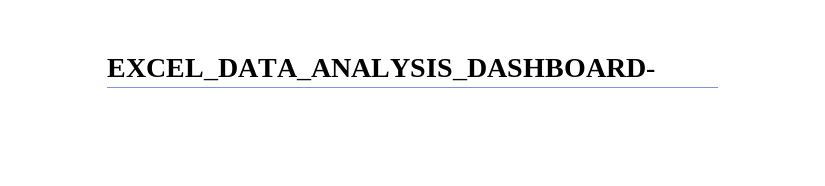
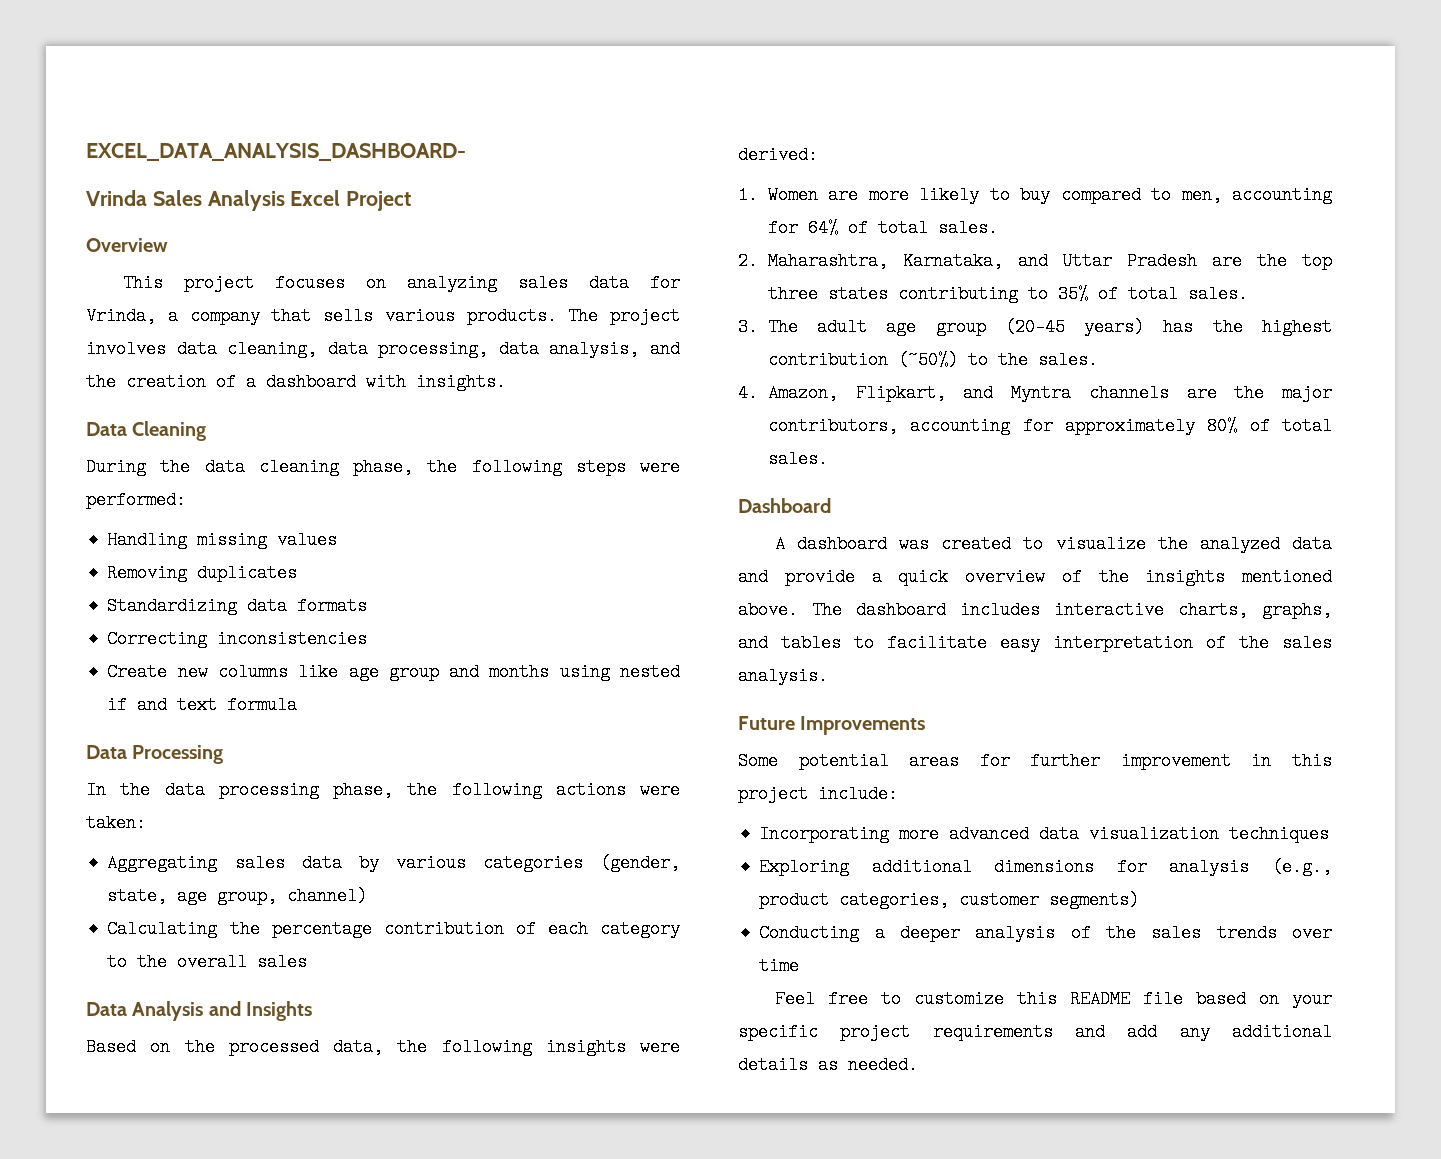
(655, 70) none -> [86,190,412,211] [86,238,168,252] [122,274,680,292] [86,307,680,325] [86,340,680,358] [86,373,506,391] [86,421,207,441] [86,458,680,476] [86,491,186,509] [107,531,338,549] [107,564,298,582] [107,597,368,615] [107,630,368,648] [107,663,680,681] [107,696,298,714] [86,745,224,764] [86,781,680,799] [86,814,146,832] [107,854,680,872] [107,887,368,905] [107,920,680,938] [107,953,308,971] [86,1001,313,1021] [86,1038,680,1056] [738,146,818,164] [738,186,1332,204] [767,219,998,237] [738,252,1332,270] [767,285,1248,303] [738,318,1332,336] [767,351,1098,369] [738,384,1332,402] [767,417,1332,435] [767,450,828,468] [738,498,831,513] [774,535,1332,553] [738,568,1332,586] [738,601,1332,619] [738,634,1332,652] [738,667,828,685] [738,716,926,735] [738,752,1332,770] [738,785,898,803] [759,825,1330,843] [759,858,1332,876] [759,891,1140,909] [759,924,1332,942] [759,957,800,975] [774,990,1333,1008] [738,1023,1332,1041] [738,1056,918,1074] // Vrinda Sales Analysis Excel Project // Overview // This project focuses on analyzing sales data for Vrinda, a company that sells various products. The project involves data cleaning, data processing, data analysis, and the creation of a dashboard with insights. // Data Cleaning // During the data cleaning phase, the following steps were performed: // Handling missing values // Removing duplicates // Standardizing data formats // Correcting inconsistencies // Create new columns like age group and months using nested if and text formula // Data Processing // In the data processing phase, the following actions were taken: // Aggregating sales data by various categories (gender, state, age group, channel) // Calculating the percentage contribution of each category to the overall sales // Data Analysis and Insights // Based on the processed data, the following insights were derived: // 1. Women are more likely to buy compared to men, accounting for 64% of total sales. // 2. Maharashtra, Karnataka, and Uttar Pradesh are the top three states contributing to 35% of total sales. // 3. The adult age group (20-45 years) has the highest contribution (~50%) to the sales. // 4. Amazon, Flipkart, and Myntra channels are the major contributors, accounting for approximately 80% of total sales. // Dashboard // A dashboard was created to visualize the analyzed data and provide a quick overview of the insights mentioned above. The dashboard includes interactive charts, graphs, and tables to facilitate easy interpretation of the sales analysis. // Future Improvements // Some potential areas for further improvement in this project include: // Incorporating more advanced data visualization techniques // Exploring additional dimensions for analysis (e.g., product categories, customer segments) // Conducting a deeper analysis of the sales trends over time // Feel free to customize this README file based on your specific project requirements and add any additional details as needed.

